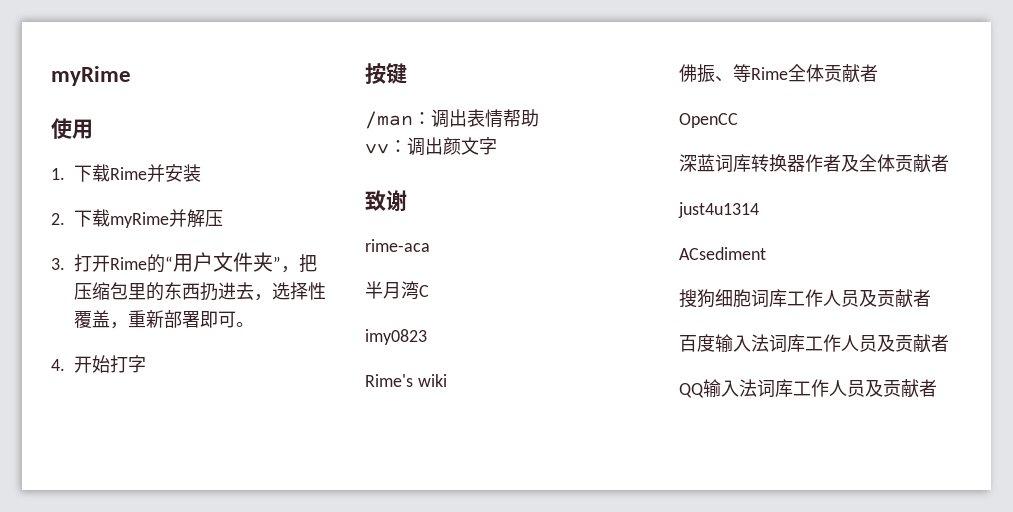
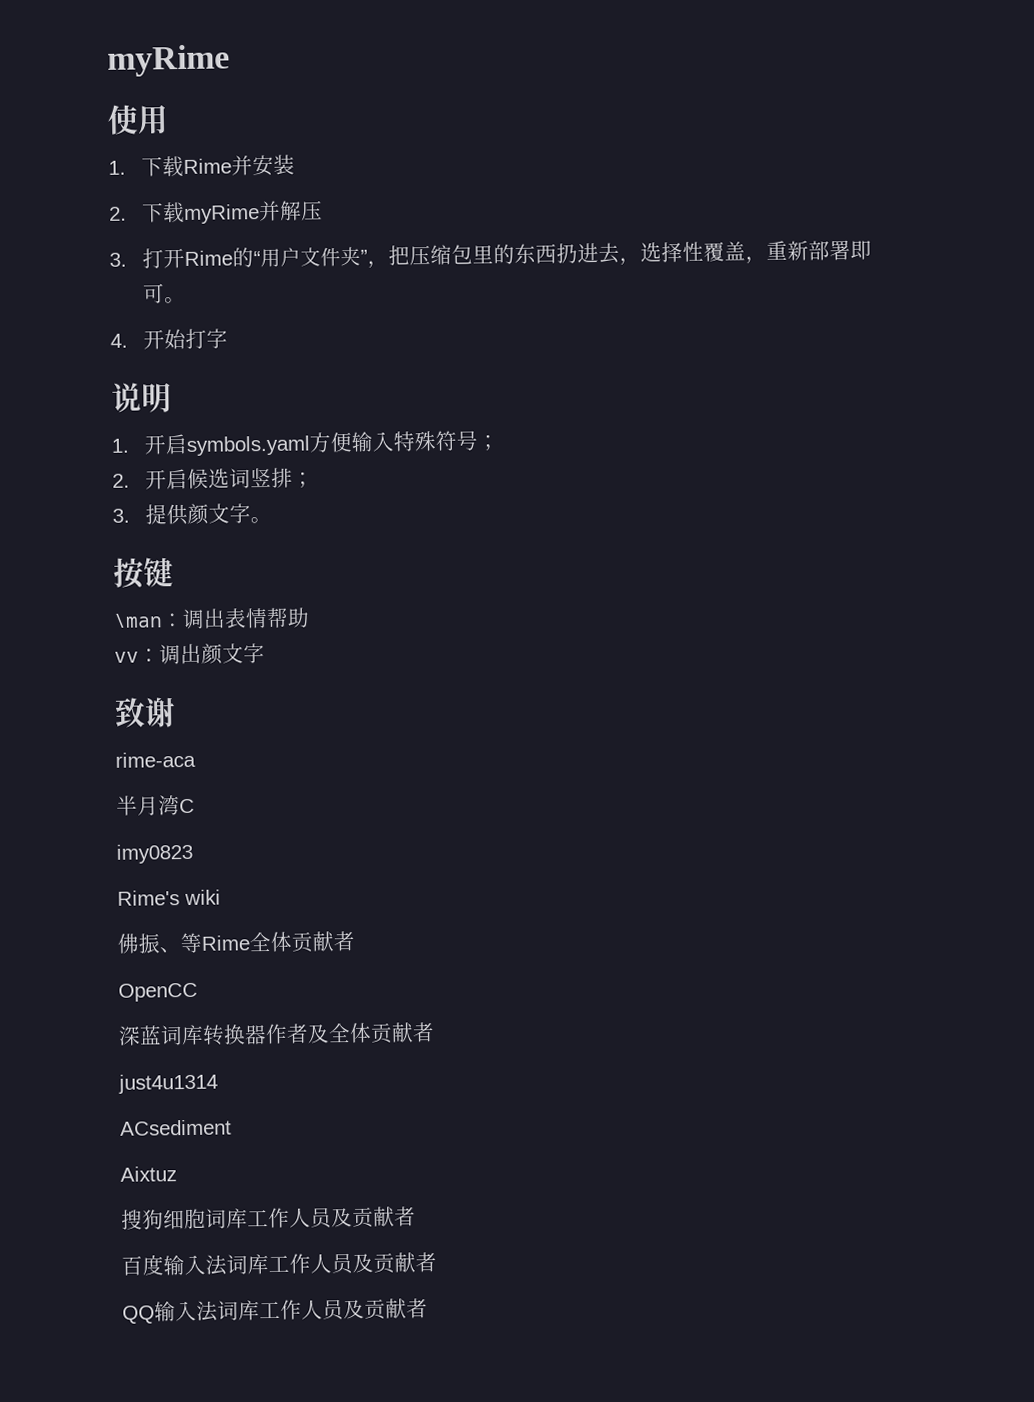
(146, 364) none -> [111,382,172,413] [111,430,500,456] [112,467,315,490] [112,503,273,526] // 说明 // 1.开启symbols.yaml方便输入特殊符号； // 2.开启候选词竖排； // 3.提供颜文字。
[365,111,413,129] /man -> [113,613,163,628] \man
(766, 253) none -> [120,1166,177,1182] // Aixtuz

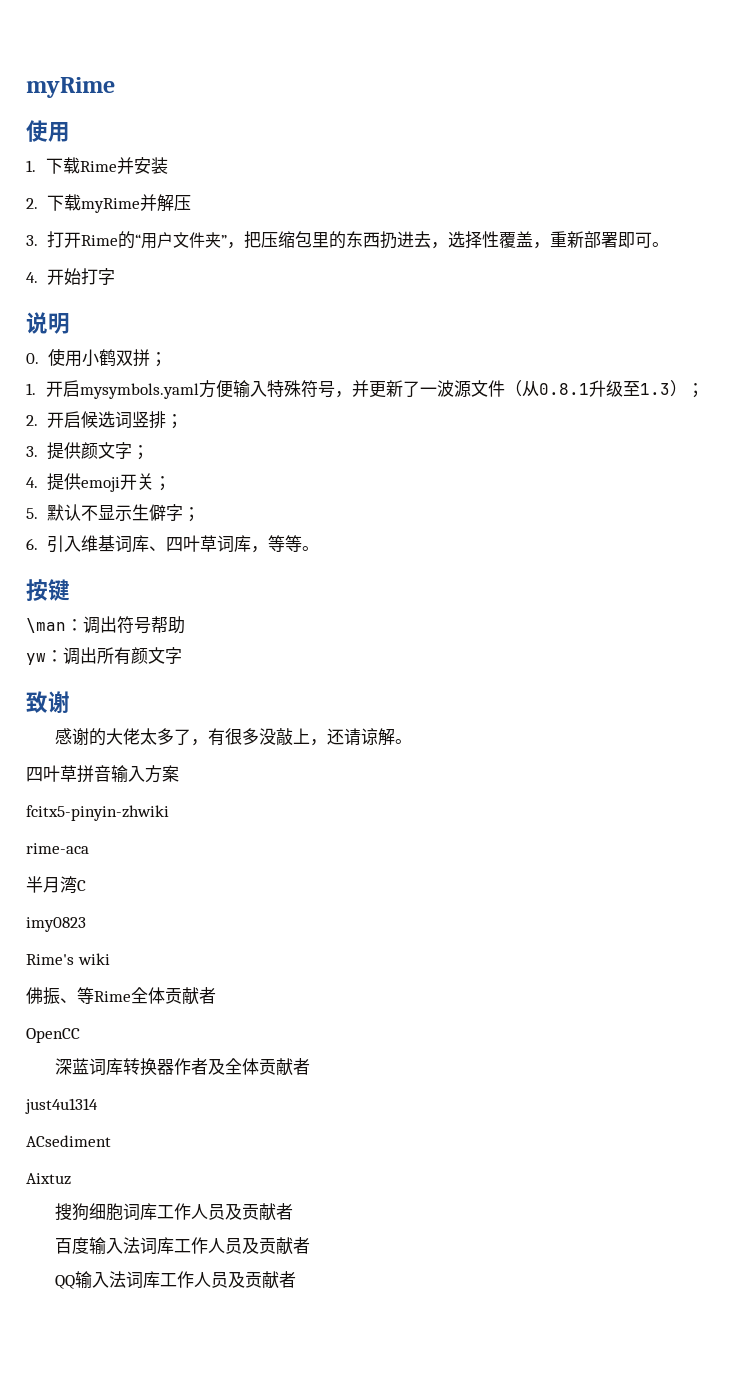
[111,430,479,456] 1.开启symbols.yaml方便输入特殊符号 -> [26,348,167,367] [26,380,687,399] 0.使用小鹤双拼； // 1.开启mysymbols.yaml方便输入特殊符号，并更新了一波源文件（从0.8.1升级至1.3）
(252, 513) none -> [131,445,149,460] [26,473,171,492] [26,504,200,522] [26,535,302,553] ； // 4.提供emoji开关； // 5.默认不显示生僻字； // 6.引入维基词库、四叶草词库，等等
[224,608,268,629] 表情 -> [117,616,151,634] 符号
[114,643,202,665] vv：调出 -> [26,647,131,665] yw：调出所有
(176, 712) none -> [55,728,413,746] [26,765,179,783] [26,805,169,821] // 感谢的大佬太多了，有很多没敲上，还请谅解。 // 四叶草拼音输入方案 // fcitx5-pinyin-zhwiki

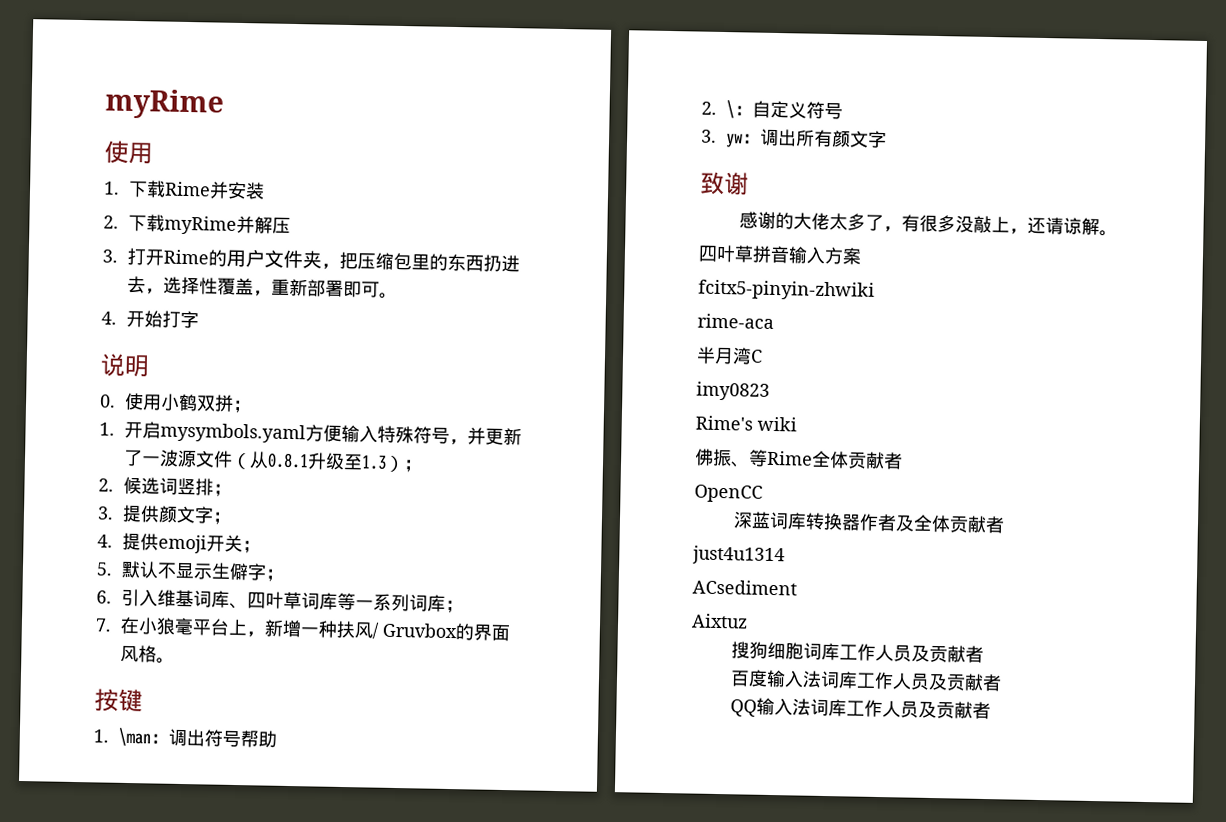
[134,234,141,246] “ -> (228, 258) none
[220,235,227,246] ” -> (323, 259) none
[46,411,81,428] 开启 -> (114, 485) none
[250,535,302,553] ，等等 -> [337,592,465,614] [95,616,511,642] [120,645,158,663] 等一系列词库； // 7.在小狼毫平台上，新增一种扶风/ Gruvbox的界面风格
(70, 590) none -> [93,729,109,743] 1.
(185, 625) none -> [701,100,844,120] [701,129,717,143] 2. \：自定义符号 // 3.

